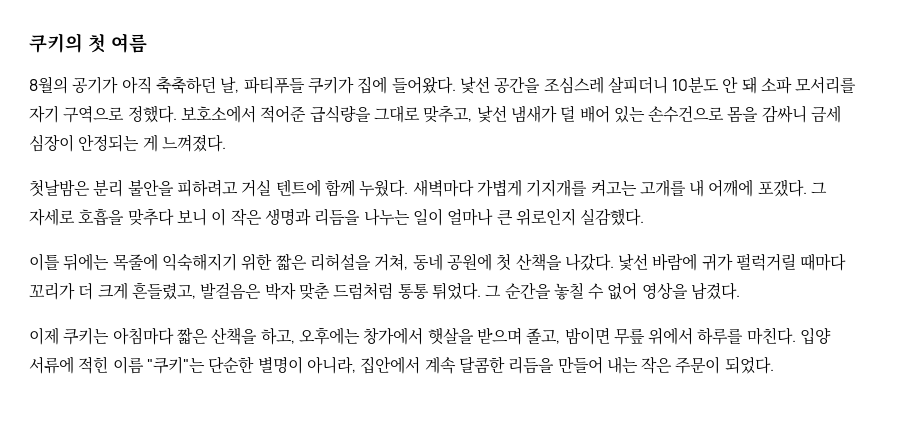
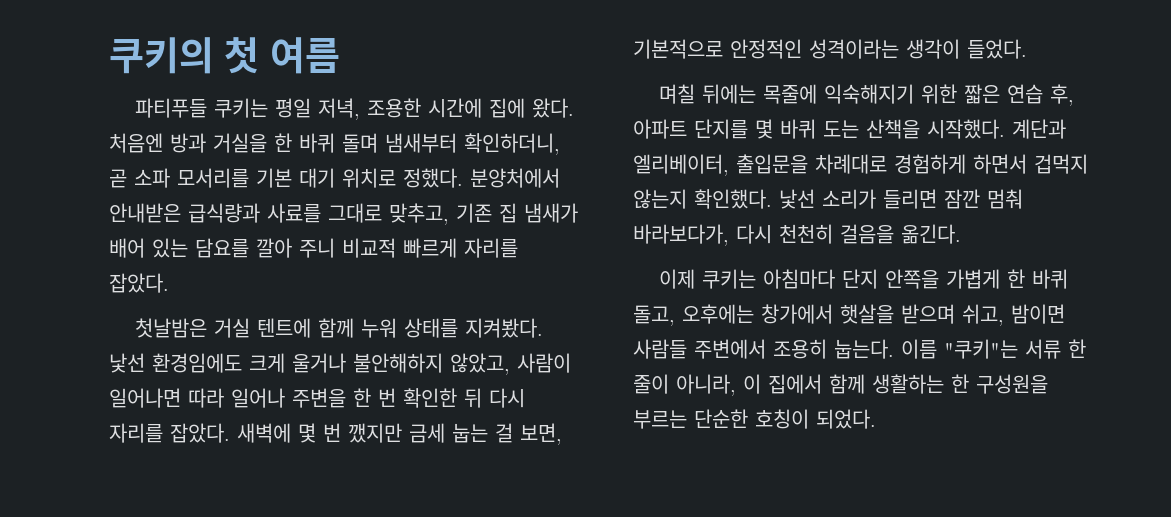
[29,76,857,94] [29,105,842,123] [29,134,226,152] [29,179,828,197] [29,208,645,226] [29,253,60,271] 8월의 공기가 아직 축축하던 날, 파티푸들 쿠키가 집에 들어왔다. 낯선 공간을 조심스레 살피더니 10분도 안 돼 소파 모서리를 자기 구역으로 정했다. 보호소에서 적어준 급식량을 그대로 맞추고, 낯선 냄새가 덜 배어 있는 손수건으로 몸을 감싸니 금세 심장이 안정되는 게 느껴졌다. // 첫날밤은 분리 불안을 피하려고 거실 텐트에 함께 누웠다. 새벽마다 가볍게 기지개를 켜고는 고개를 내 어깨에 포갰다. 그 자세로 호흡을 맞추다 보니 이 작은 생명과 리듬을 나누는 일이 얼마나 큰 위로인지 실감했다. // 이틀 -> [135,98,575,120] [109,133,560,155] [109,168,560,188] [109,203,578,225] [109,238,518,258] [109,273,169,293] [135,318,544,338] [109,353,571,375] [109,388,525,408] [109,423,562,445] [633,39,1027,59] [659,84,696,104] 파티푸들 쿠키는 평일 저녁, 조용한 시간에 집에 왔다. 처음엔 방과 거실을 한 바퀴 돌며 냄새부터 확인하더니, 곧 소파 모서리를 기본 대기 위치로 정했다. 분양처에서 안내받은 급식량과 사료를 그대로 맞추고, 기존 집 냄새가 배어 있는 담요를 깔아 주니 비교적 빠르게 자리를 잡았다. // 첫날밤은 거실 텐트에 함께 누워 상태를 지켜봤다. 낯선 환경임에도 크게 울거나 불안해하지 않았고, 사람이 일어나면 따라 일어나 주변을 한 번 확인한 뒤 다시 자리를 잡았다. 새벽에 몇 번 깼지만 금세 눕는 걸 보면, 기본적으로 안정적인 성격이라는 생각이 들었다. // 며칠
[309,253,847,271] [29,282,741,300] [29,327,832,345] [29,356,721,374] 리허설을 거쳐, 동네 공원에 첫 산책을 나갔다. 낯선 바람에 귀가 펄럭거릴 때마다 꼬리가 더 크게 흔들렸고, 발걸음은 박자 맞춘 드럼처럼 통통 튀었다. 그 순간을 놓칠 수 없어 영상을 남겼다. // 이제 쿠키는 아침마다 짧은 산책을 하고, 오후에는 창가에서 햇살을 받으며 졸고, 밤이면 무릎 위에서 하루를 마친다. 입양 서류에 적힌 이름 "쿠키"는 단순한 별명이 아니라, 집안에서 계속 달콤한 리듬을 만들어 내는 작은 주문이 -> [1007,84,1075,106] [633,119,1066,139] [633,154,1088,176] [633,189,1023,209] [633,224,961,246] [659,269,1069,289] [633,304,1065,326] [633,339,1086,359] [633,374,1048,396] [633,409,809,429] 연습 후, 아파트 단지를 몇 바퀴 도는 산책을 시작했다. 계단과 엘리베이터, 출입문을 차례대로 경험하게 하면서 겁먹지 않는지 확인했다. 낯선 소리가 들리면 잠깐 멈춰 바라보다가, 다시 천천히 걸음을 옮긴다. // 이제 쿠키는 아침마다 단지 안쪽을 가볍게 한 바퀴 돌고, 오후에는 창가에서 햇살을 받으며 쉬고, 밤이면 사람들 주변에서 조용히 눕는다. 이름 "쿠키"는 서류 한 줄이 아니라, 이 집에서 함께 생활하는 한 구성원을 부르는 단순한 호칭이

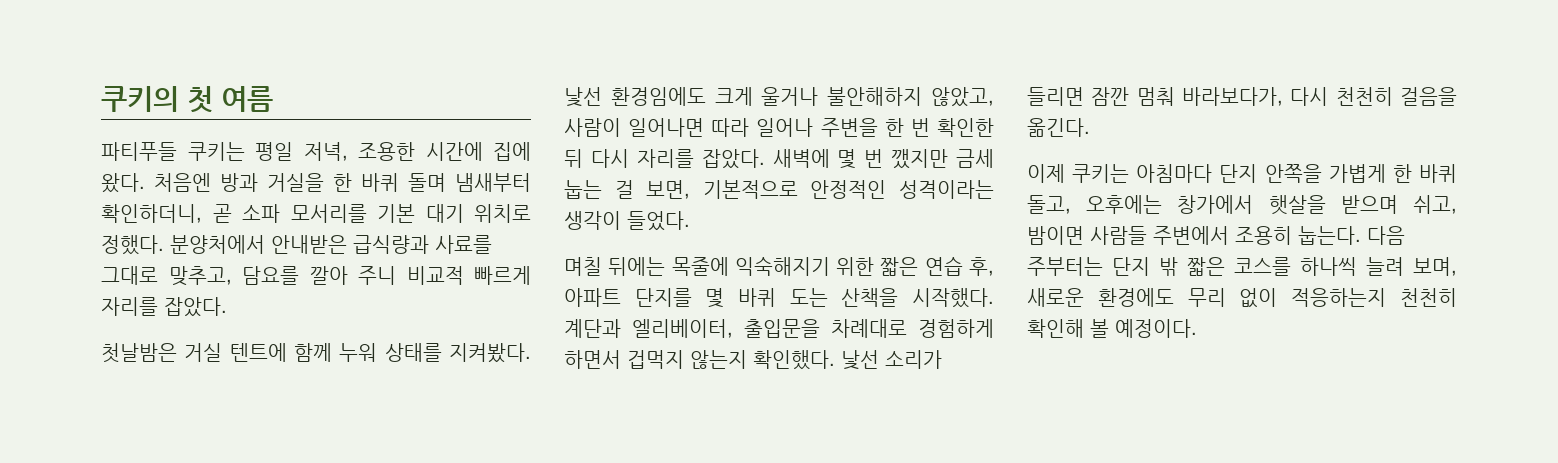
[456,203,578,223] [109,238,188,258] 기존 집 냄새가 배어 있는 -> (232, 276) none
[901,339,1086,359] [633,374,1048,396] [633,409,876,429] 이름 "쿠키"는 서류 한 줄이 아니라, 이 집에서 함께 생활하는 한 구성원을 부르는 단순한 호칭이 되었다. -> [1367,226,1405,245] [1027,257,1457,276] [1027,288,1457,308] [1027,319,1197,338] 다음 주부터는 단지 밖 짧은 코스를 하나씩 늘려 보며, 새로운 환경에도 무리 없이 적응하는지 천천히 확인해 볼 예정이다.

